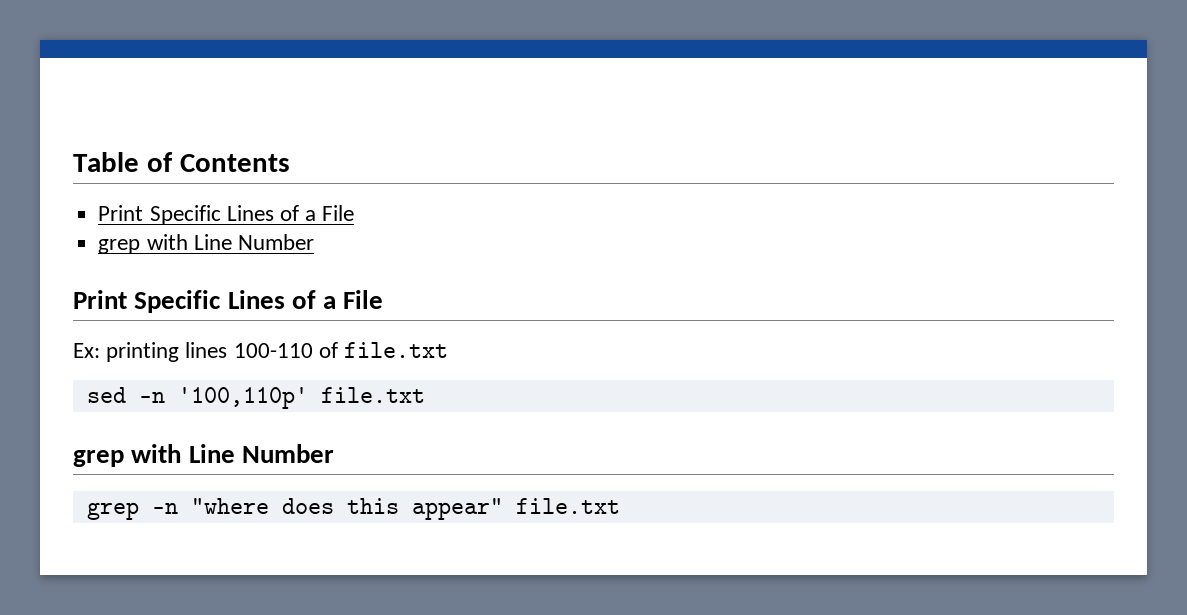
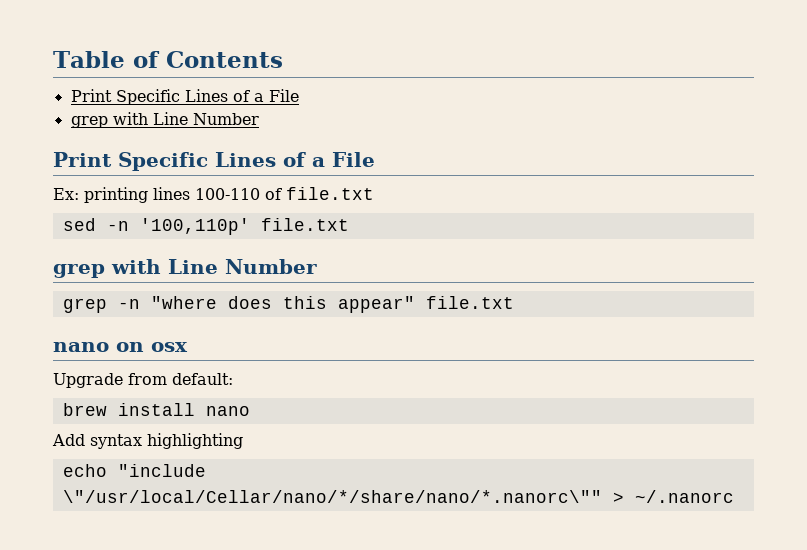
(620, 506) none -> [53,342,188,352] [53,373,233,388] [62,403,250,416] [52,433,243,449] [62,464,206,477] [62,490,734,503] // nano on osx // Upgrade from default: // brew install nano // Add syntax highlighting // echo "include \"/usr/local/Cellar/nano/*/share/nano/*.nanorc\"" > ~/.nanorc

